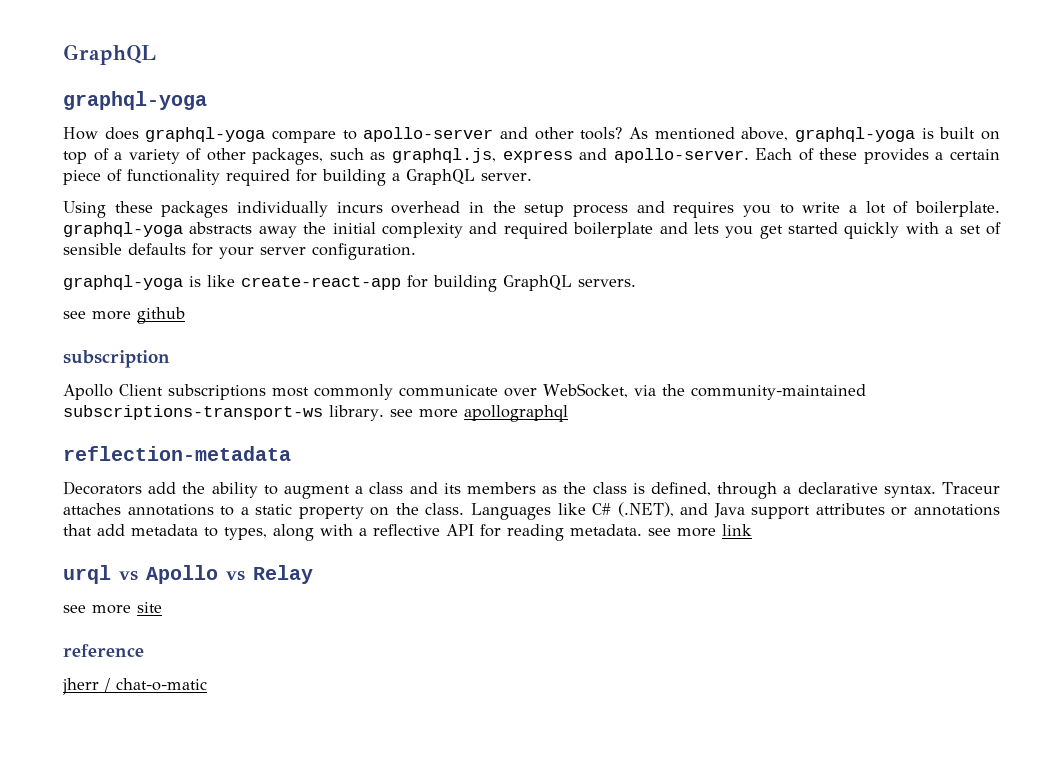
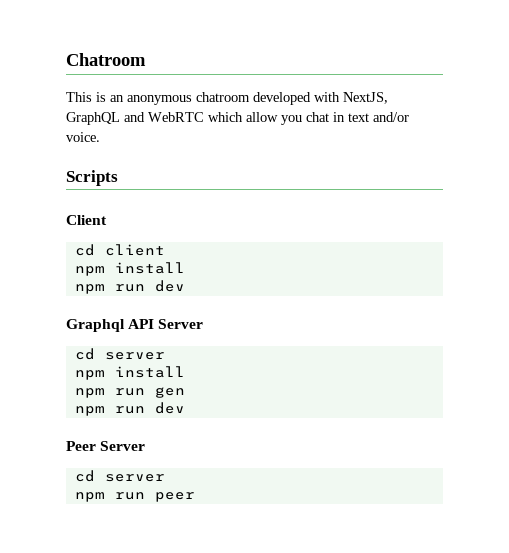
[63,44,156,65] [63,91,207,110] [63,127,1000,143] [63,148,1000,165] [63,169,532,186] [63,201,1000,218] [63,222,1002,239] [63,243,416,260] [63,275,636,292] [63,307,185,324] [63,350,170,368] [63,383,866,400] [63,405,568,422] [63,446,291,461] [63,481,1001,499] [63,502,1000,520] [63,524,752,541] [63,565,313,584] [63,602,162,614] [63,644,144,657] [62,678,207,695] GraphQL // graphql-yoga // How does graphql-yoga compare to apollo-server and other tools? As mentioned above, graphql-yoga is built on top of a variety of other packages, such as graphql.js, express and apollo-server. Each of these provides a certain piece of functionality required for building a GraphQL server. // Using these packages individually incurs overhead in the setup process and requires you to write a lot of boilerplate. graphql-yoga abstracts away the initial complexity and required boilerplate and lets you get started quickly with a set of sensible defaults for your server configuration. // graphql-yoga is like create-react-app for building GraphQL servers. // see more github // subscription // Apollo Client subscriptions most commonly communicate over WebSocket, via the community-maintained subscriptions-transport-ws library. see more apollographql // reflection-metadata // Decorators add the ability to augment a class and its members as the class is defined, through a declarative syntax. Traceur attaches annotations to a static property on the class. Languages like C# (.NET), and Java support attributes or annotations that add metadata to types, along with a reflective API for reading metadata. see more link // urql vs Apollo vs Relay // see more site // reference // jherr / chat-o-matic -> [66,53,146,66] [66,92,388,105] [66,112,409,125] [66,132,100,142] [66,170,118,186] [66,215,107,225] [74,244,165,256] [74,262,185,276] [74,280,185,294] [66,319,204,332] [74,348,165,360] [74,366,185,380] [74,387,185,398] [74,402,185,416] [66,441,146,451] [74,470,165,482] [74,492,195,502] Chatroom // This is an anonymous chatroom developed with NextJS, GraphQL and WebRTC which allow you chat in text and/or voice. // Scripts // Client // cd client // npm install // npm run dev // Graphql API Server // cd server // npm install // npm run gen // npm run dev // Peer Server // cd server // npm run peer

